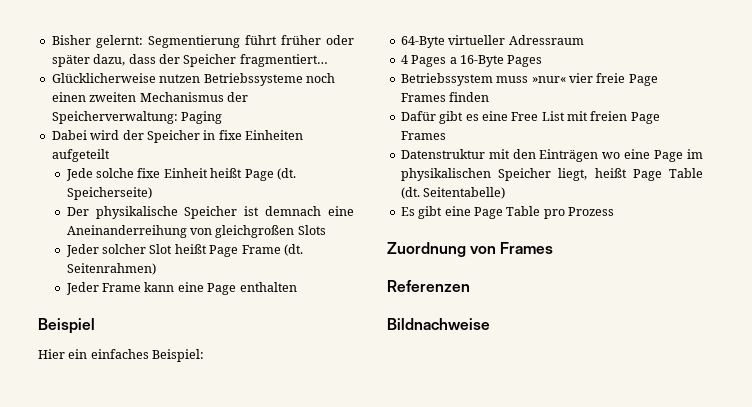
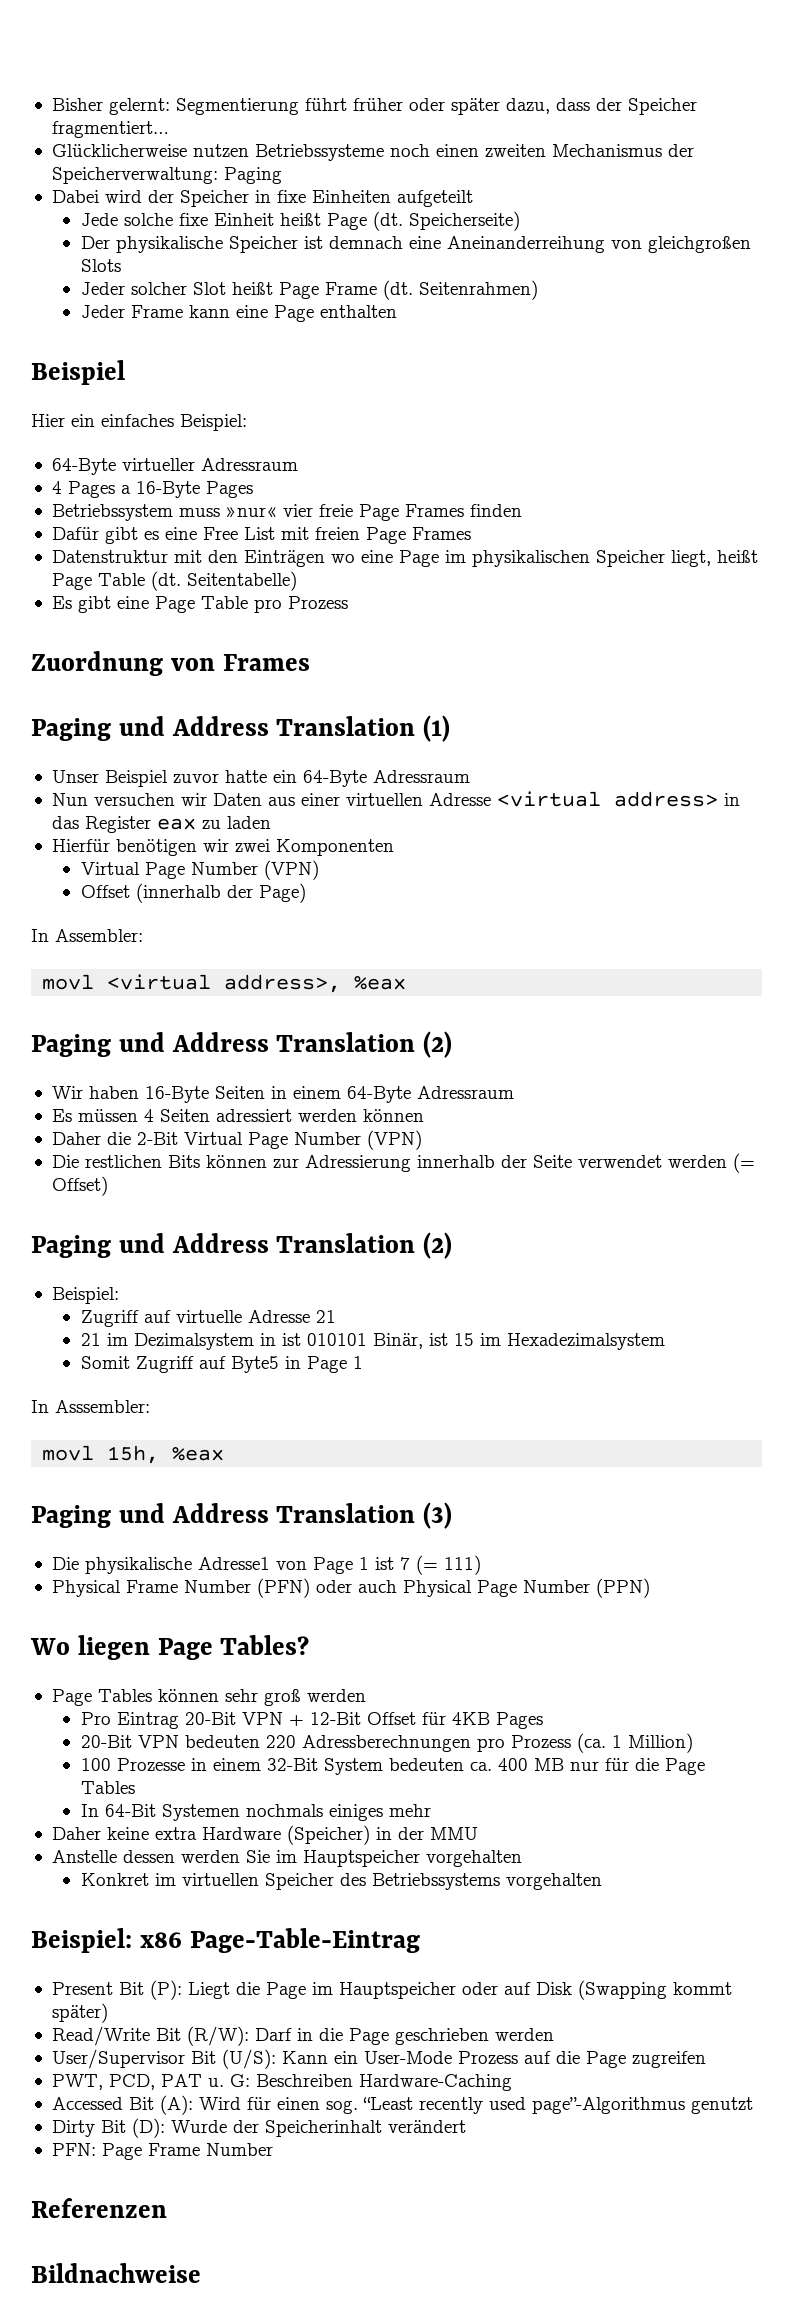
(554, 248) none -> [31,715,451,742] [51,770,470,787] [51,791,740,807] [51,816,271,833] [51,839,394,856] [80,860,319,880] [80,883,306,903] [31,929,143,942] [42,974,407,993] [31,1031,453,1058] [51,1086,514,1103] [51,1109,424,1122] [51,1130,422,1150] [51,1153,755,1173] [51,1176,108,1196] [31,1232,453,1259] [51,1287,119,1304] [80,1310,336,1327] [80,1333,665,1350] [80,1356,363,1373] [31,1400,150,1413] [42,1445,225,1464] [31,1502,453,1529] [51,1555,481,1575] [51,1578,650,1598] [30,1635,310,1660] [51,1689,366,1706] [80,1712,543,1729] [80,1733,693,1753] [80,1758,705,1775] [80,1781,135,1794] [80,1804,431,1821] [51,1825,478,1845] [51,1850,522,1867] [80,1873,602,1890] [31,1928,420,1953] [51,1980,732,2000] [51,2003,108,2023] [51,2026,554,2046] [51,2049,706,2069] [51,2074,512,2091] [51,2095,753,2115] [51,2118,466,2138] [51,2143,273,2160] // Paging und Address Translation (1) // Unser Beispiel zuvor hatte ein 64-Byte Adressraum // Nun versuchen wir Daten aus einer virtuellen Adresse <virtual address> in das Register eax zu laden // Hierfür benötigen wir zwei Komponenten // Virtual Page Number (VPN) // Offset (innerhalb der Page) // In Assembler: // movl <virtual address>, %eax // Paging und Address Translation (2) // Wir haben 16-Byte Seiten in einem 64-Byte Adressraum // Es müssen 4 Seiten adressiert werden können // Daher die 2-Bit Virtual Page Number (VPN) // Die restlichen Bits können zur Adressierung innerhalb der Seite verwendet werden (= Offset) // Paging und Address Translation (2) // Beispiel: // Zugriff auf virtuelle Adresse 21 // 21 im Dezimalsystem in ist 010101 Binär, ist 15 im Hexadezimalsystem // Somit Zugriff auf Byte5 in Page 1 // In Asssembler: // movl 15h, %eax // Paging und Address Translation (3) // Die physikalische Adresse1 von Page 1 ist 7 (= 111) // Physical Frame Number (PFN) oder auch Physical Page Number (PPN) // Wo liegen Page Tables? // Page Tables können sehr groß werden // Pro Eintrag 20-Bit VPN + 12-Bit Offset für 4KB Pages // 20-Bit VPN bedeuten 220 Adressberechnungen pro Prozess (ca. 1 Million) // 100 Prozesse in einem 32-Bit System bedeuten ca. 400 MB nur für die Page Tables // In 64-Bit Systemen nochmals einiges mehr // Daher keine extra Hardware (Speicher) in der MMU // Anstelle dessen werden Sie im Hauptspeicher vorgehalten // Konkret im virtuellen Speicher des Betriebssystems vorgehalten // Beispiel: x86 Page-Table-Eintrag // Present Bit (P): Liegt die Page im Hauptspeicher oder auf Disk (Swapping kommt später) // Read/Write Bit (R/W): Darf in die Page geschrieben werden // User/Supervisor Bit (U/S): Kann ein User-Mode Prozess auf die Page zugreifen // PWT, PCD, PAT u. G: Beschreiben Hardware-Caching // Accessed Bit (A): Wird für einen sog. “Least recently used page”-Algorithmus genutzt // Dirty Bit (D): Wurde der Speicherinhalt verändert // PFN: Page Frame Number

